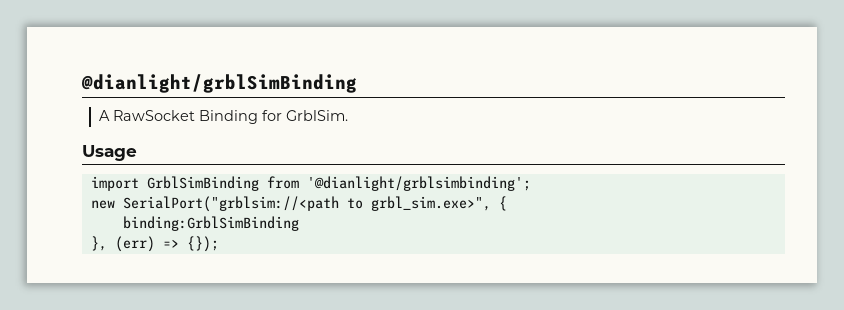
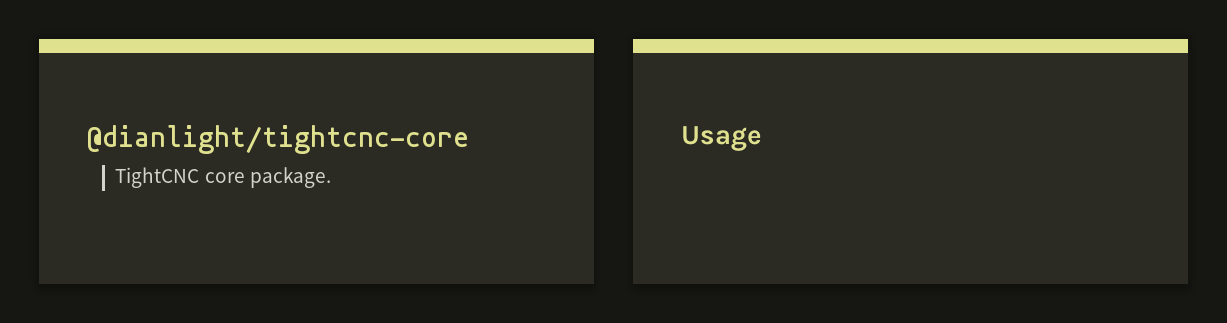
[82,74,357,93] [99,110,349,124] [82,145,137,161] [90,176,531,191] [90,196,507,212] [122,216,299,231] [90,236,219,252] @dianlight/grblSimBinding // A RawSocket Binding for GrblSim. // Usage // import GrblSimBinding from '@dianlight/grblsimbinding'; // new SerialPort("grblsim://<path to grbl_sim.exe>", { // binding:GrblSimBinding // }, (err) => {}); -> [87,125,469,154] [115,167,331,188] [681,126,762,151] @dianlight/tightcnc-core // TightCNC core package. // Usage

